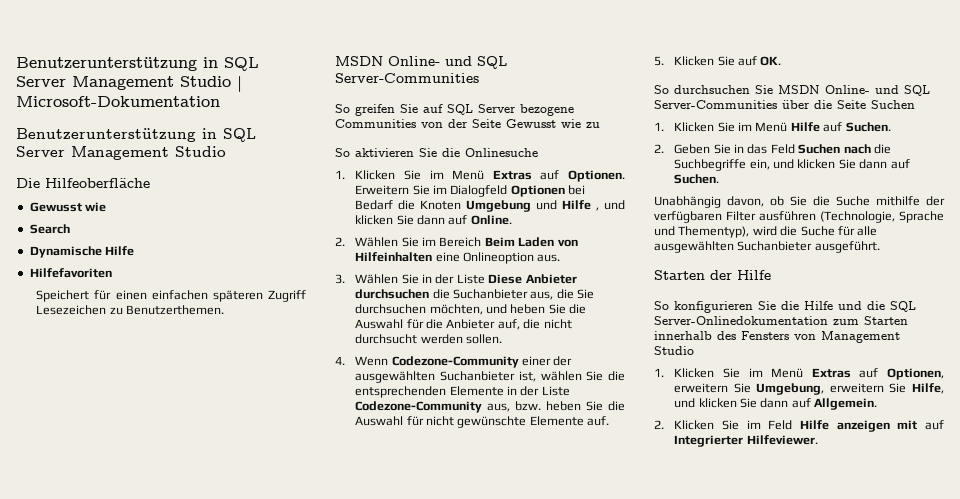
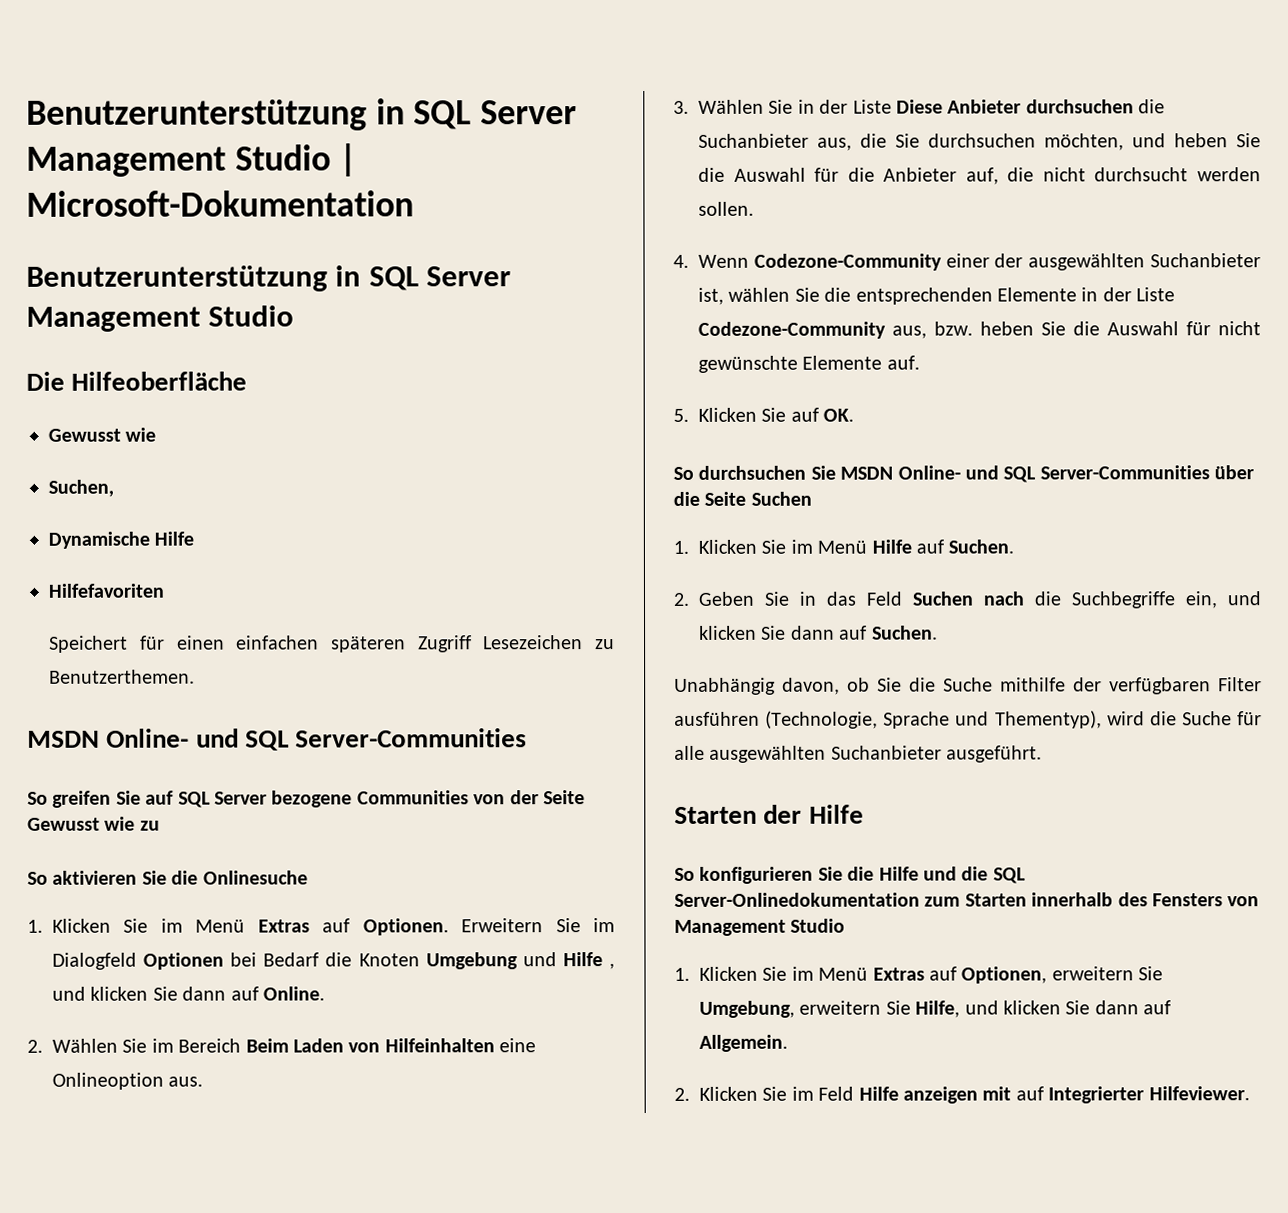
[29,224,70,234] Search -> [48,479,114,497] Suchen,

